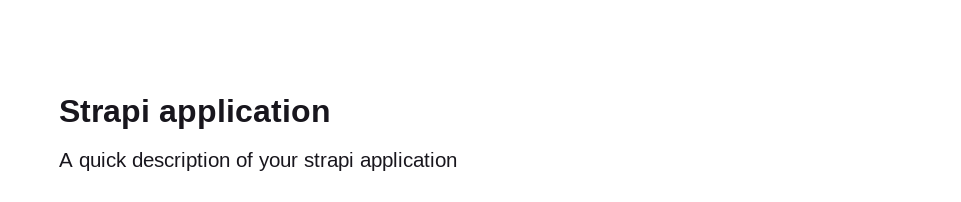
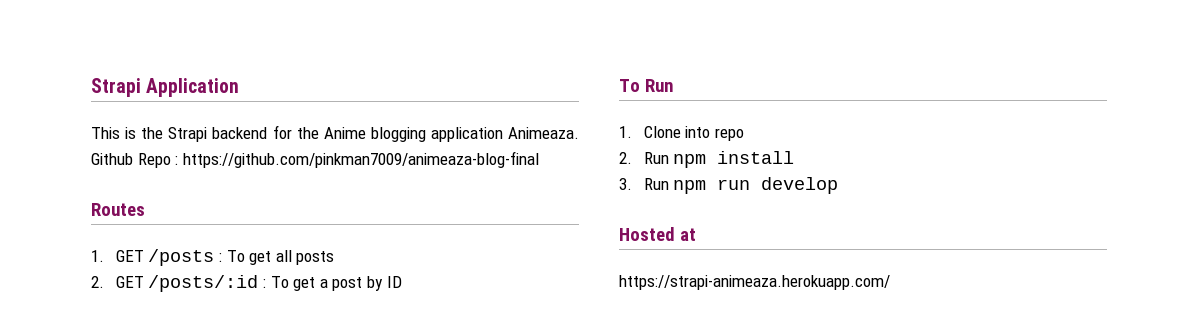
[59,99,331,129] [59,152,457,171] Strapi application // A quick description of your strapi application -> [91,78,240,97] [91,125,579,142] [91,151,539,168] [91,203,145,216] [91,249,335,266] [91,275,402,292] [619,79,673,92] [619,126,745,141] [619,151,795,168] [619,177,839,194] [619,227,696,241] [619,275,890,290] Strapi Application // This is the Strapi backend for the Anime blogging application Animeaza. Github Repo : https://github.com/pinkman7009/animeaza-blog-final // Routes // 1. GET /posts : To get all posts // 2. GET /posts/:id : To get a post by ID // To Run // 1. Clone into repo // 2. Run npm install // 3. Run npm run develop // Hosted at // https://strapi-animeaza.herokuapp.com/

